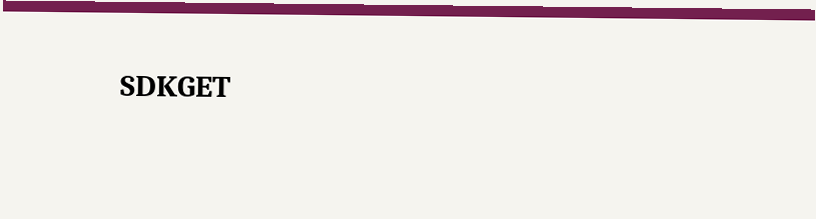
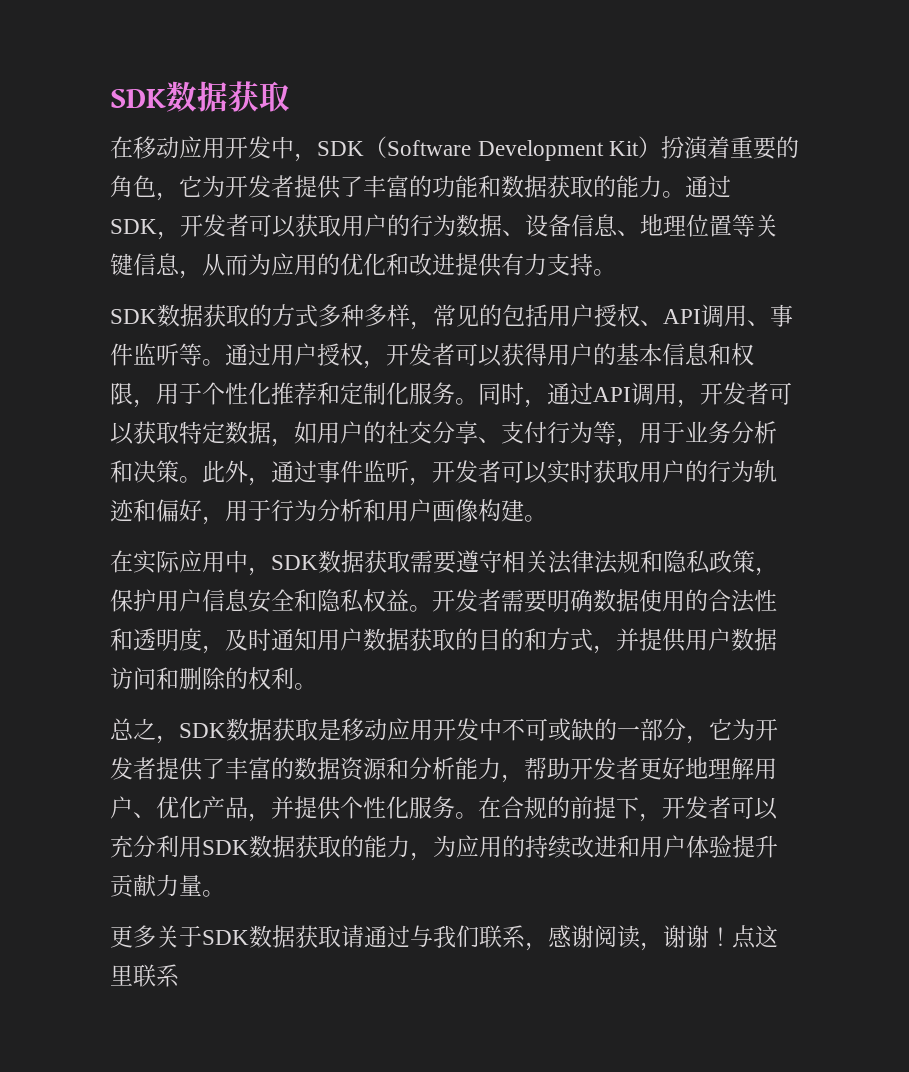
[120,75,231,98] SDKGET -> [110,81,290,112] [110,136,799,162] [110,175,731,201] [110,214,778,240] [110,253,616,279] [110,304,793,330] [110,343,754,369] [110,382,792,408] [110,421,777,447] [110,460,777,486] [110,499,547,525] [110,550,778,576] [110,589,777,613] [110,628,777,654] [110,667,317,690] [110,718,778,744] [110,757,777,783] [110,796,778,822] [110,835,778,861] [110,874,225,898] [110,925,778,951] [110,964,179,987] SDK数据获取 // 在移动应用开发中，SDK（Software Development Kit）扮演着重要的角色，它为开发者提供了丰富的功能和数据获取的能力。通过SDK，开发者可以获取用户的行为数据、设备信息、地理位置等关键信息，从而为应用的优化和改进提供有力支持。 // SDK数据获取的方式多种多样，常见的包括用户授权、API调用、事件监听等。通过用户授权，开发者可以获得用户的基本信息和权限，用于个性化推荐和定制化服务。同时，通过API调用，开发者可以获取特定数据，如用户的社交分享、支付行为等，用于业务分析和决策。此外，通过事件监听，开发者可以实时获取用户的行为轨迹和偏好，用于行为分析和用户画像构建。 // 在实际应用中，SDK数据获取需要遵守相关法律法规和隐私政策，保护用户信息安全和隐私权益。开发者需要明确数据使用的合法性和透明度，及时通知用户数据获取的目的和方式，并提供用户数据访问和删除的权利。 // 总之，SDK数据获取是移动应用开发中不可或缺的一部分，它为开发者提供了丰富的数据资源和分析能力，帮助开发者更好地理解用户、优化产品，并提供个性化服务。在合规的前提下，开发者可以充分利用SDK数据获取的能力，为应用的持续改进和用户体验提升贡献力量。 // 更多关于SDK数据获取请通过与我们联系，感谢阅读，谢谢！点这里联系

